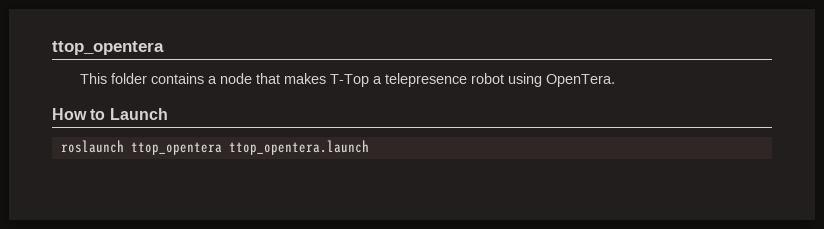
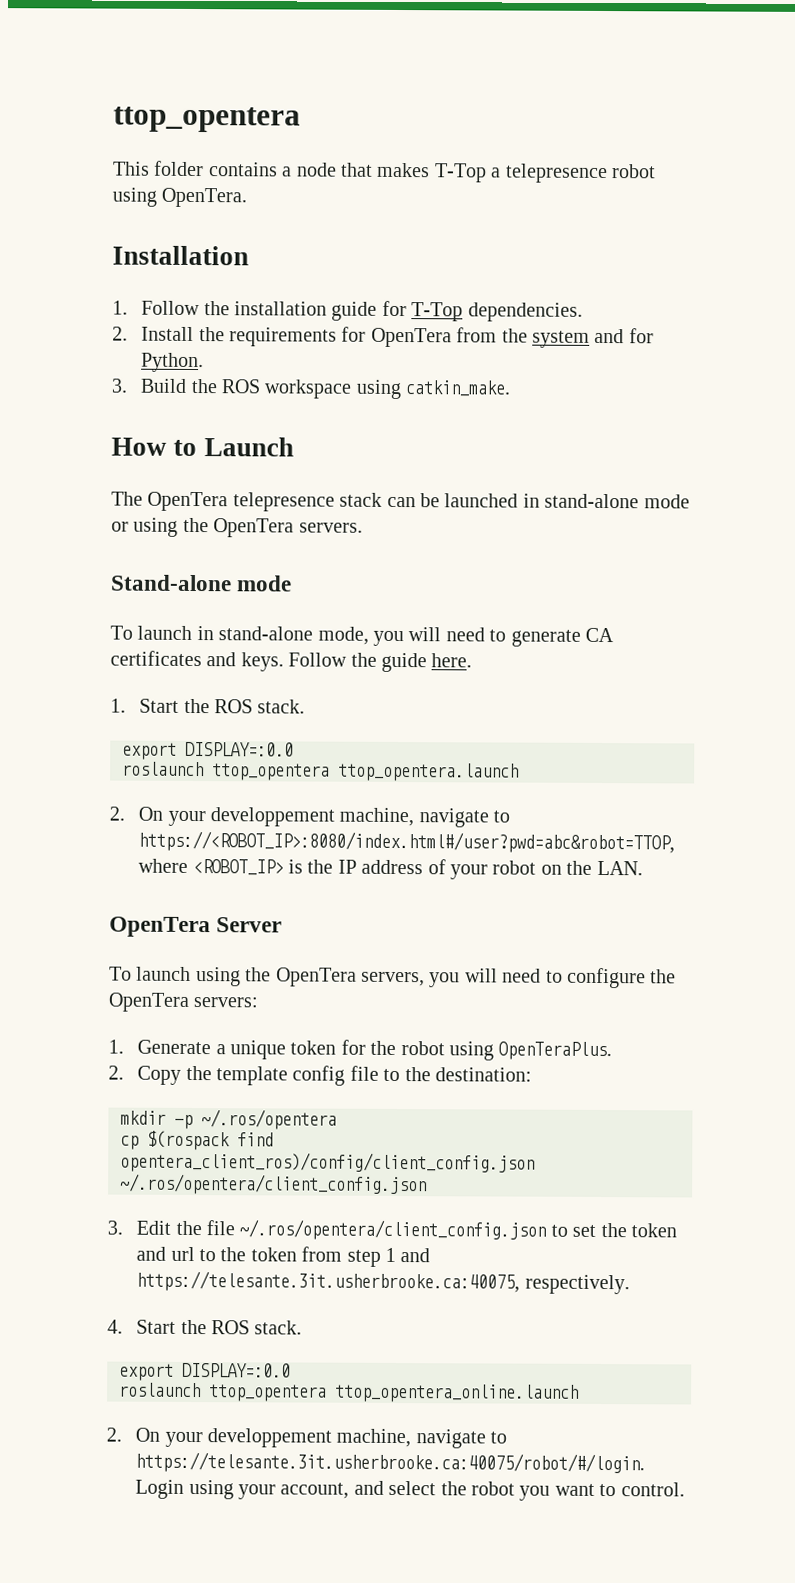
[52,108,168,120] [60,140,369,155] How to Launch // roslaunch ttop_opentera ttop_opentera.launch -> [112,245,249,266] [112,300,583,322] [112,326,654,348] [141,352,205,373] [111,378,512,400] [111,437,294,457] [111,491,690,512] [111,517,363,538] [110,574,293,592] [110,625,614,647] [110,650,473,673] [110,698,306,714] [122,741,294,760] [122,761,519,782] [109,806,511,828] [138,830,676,854] [138,858,643,880] [109,916,283,938] [109,966,677,989] [108,992,259,1012] [108,1039,613,1061] [108,1065,533,1086] [120,1109,337,1130] [120,1130,274,1151] [120,1151,535,1174] [120,1173,427,1196] [107,1219,678,1241] [136,1246,431,1267] [136,1270,630,1295] [107,1319,303,1335] [119,1362,291,1381] [119,1382,579,1403] [106,1427,508,1449] [135,1451,646,1475] [135,1479,685,1501] Installation // 1. Follow the installation guide for T-Top dependencies. // 2. Install the requirements for OpenTera from the system and for Python. // 3. Build the ROS workspace using catkin_make. // How to Launch // The OpenTera telepresence stack can be launched in stand-alone mode or using the OpenTera servers. // Stand-alone mode // To launch in stand-alone mode, you will need to generate CA certificates and keys. Follow the guide here. // 1. Start the ROS stack. // export DISPLAY=:0.0 // roslaunch ttop_opentera ttop_opentera.launch // 2. On your developpement machine, navigate to https://<ROBOT_IP>:8080/index.html#/user?pwd=abc&robot=TTOP, where <ROBOT_IP> is the IP address of your robot on the LAN. // OpenTera Server // To launch using the OpenTera servers, you will need to configure the OpenTera servers: // 1. Generate a unique token for the robot using OpenTeraPlus. // 2. Copy the template config file to the destination: // mkdir -p ~/.ros/opentera // cp $(rospack find opentera_client_ros)/config/client_config.json ~/.ros/opentera/client_config.json // 3. Edit the file ~/.ros/opentera/client_config.json to set the token and url to the token from step 1 and https://telesante.3it.usherbrooke.ca:40075, respectively. // 4. Start the ROS stack. // export DISPLAY=:0.0 // roslaunch ttop_opentera ttop_opentera_online.launch // 2. On your developpement machine, navigate to https://telesante.3it.usherbrooke.ca:40075/robot/#/login. Login using your account, and select the robot you want to control.

